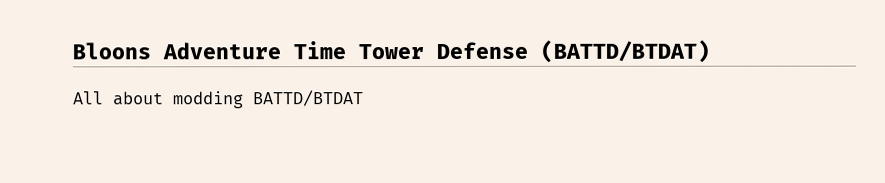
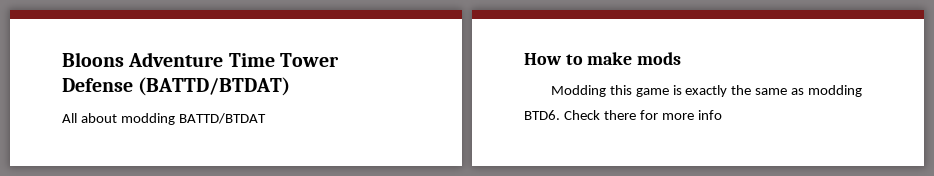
(364, 98) none -> [524,52,682,65] [550,85,863,97] [524,110,722,120] // How to make mods // Modding this game is exactly the same as modding BTD6. Check there for more info

